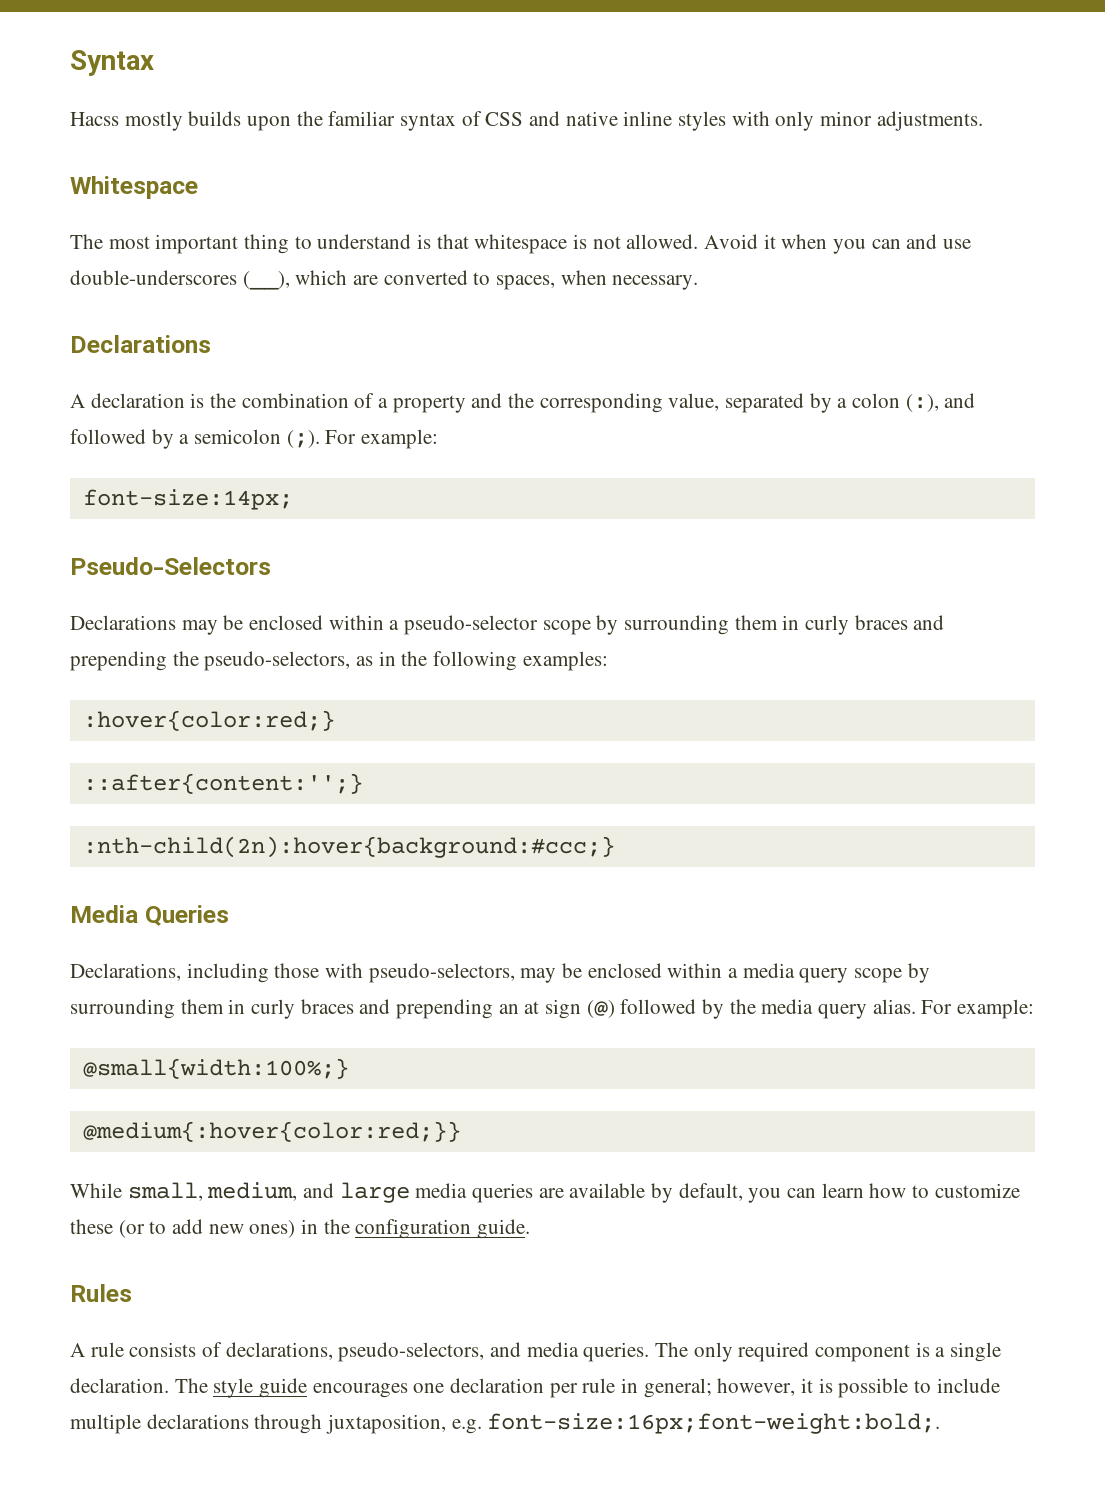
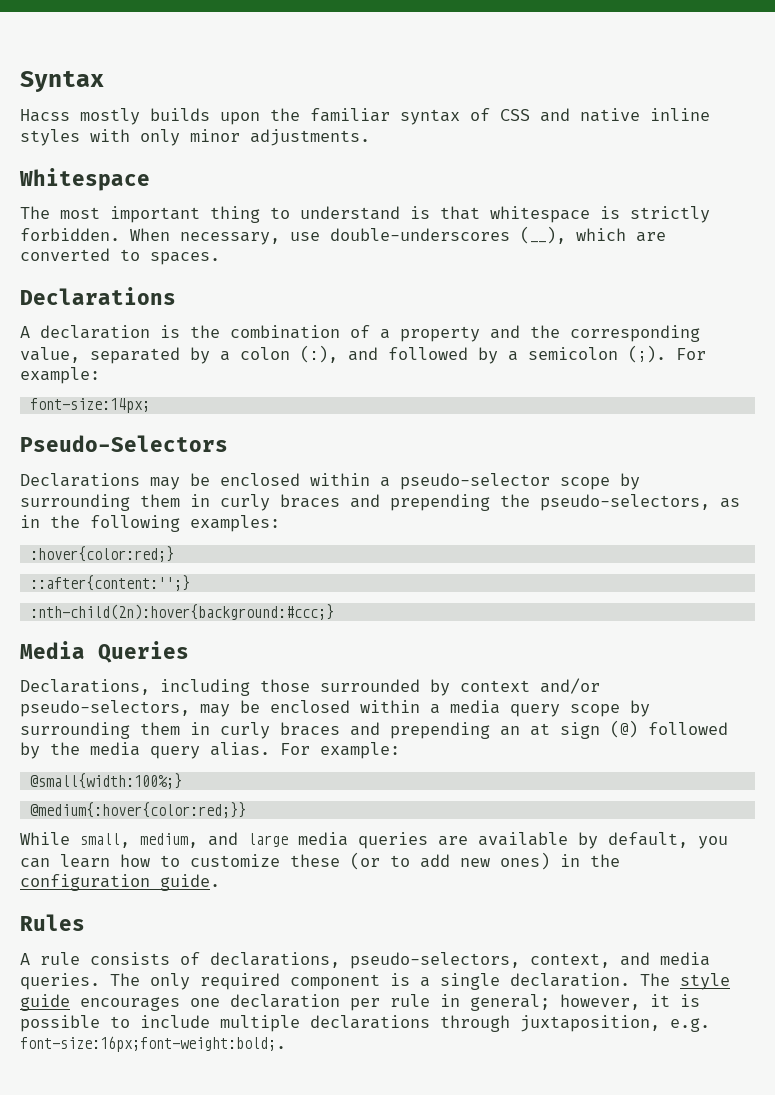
[592,234,938,254] not allowed. Avoid it when you can and -> [630,206,710,223] [20,228,280,245] strictly forbidden. When necessary,
[496,270,699,290] spaces, when necessary. -> [150,252,220,265] spaces.
[325,963,364,978] with -> [320,678,600,696] surrounded by context and/or
(485, 1352) none -> [530,953,610,968] context,

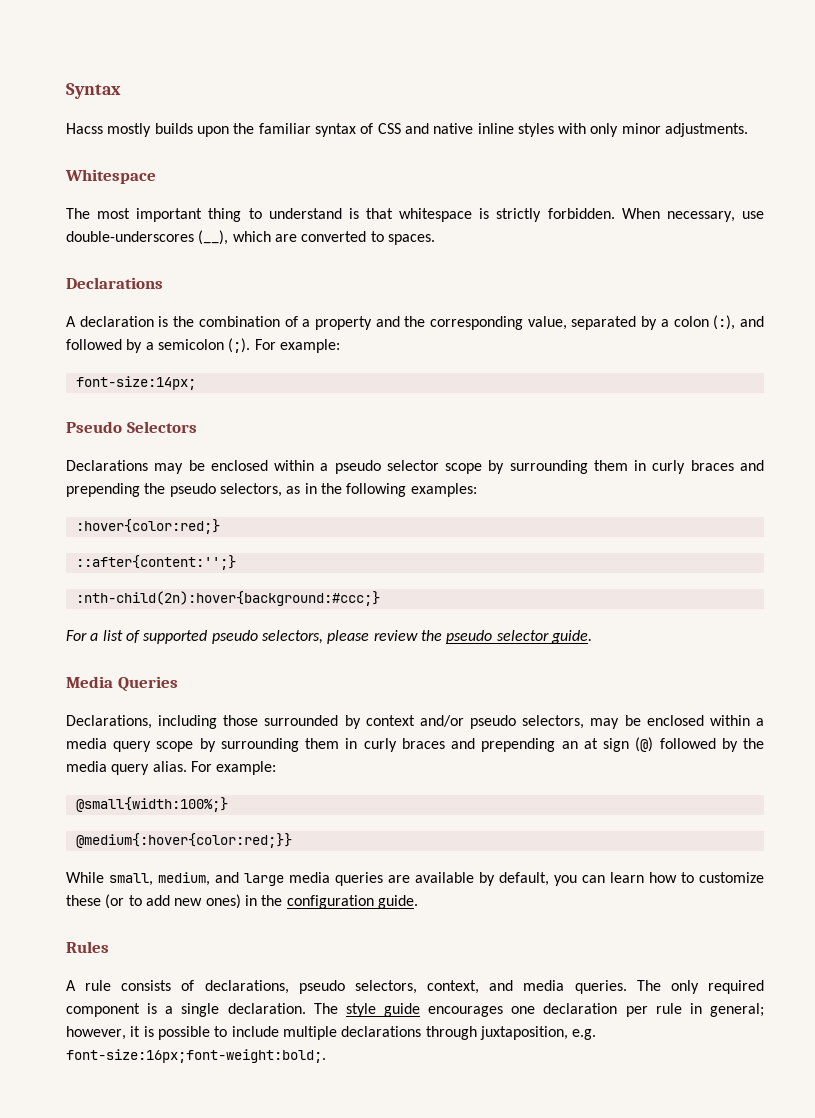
[20,435,228,452] Pseudo-Selectors -> [66,421,197,433] Pseudo Selectors
[400,473,550,490] pseudo-selector -> [334,460,439,474] pseudo selector
[540,494,710,511] pseudo-selectors, -> [169,483,282,497] pseudo selectors,
(334, 612) none -> [66,630,592,644] // For a list of supported pseudo selectors, please review the pseudo selector guide.
[20,700,190,717] pseudo-selectors, -> [470,715,585,729] pseudo selectors,
[350,952,520,969] pseudo-selectors, -> [298,980,417,994] pseudo selectors,

